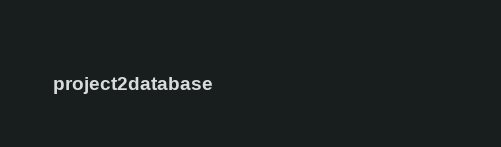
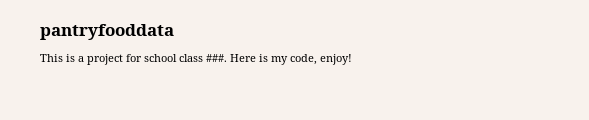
[53,77,213,94] project2database -> [40,24,174,40] [40,54,352,65] pantryfooddata // This is a project for school class ###. Here is my code, enjoy!

